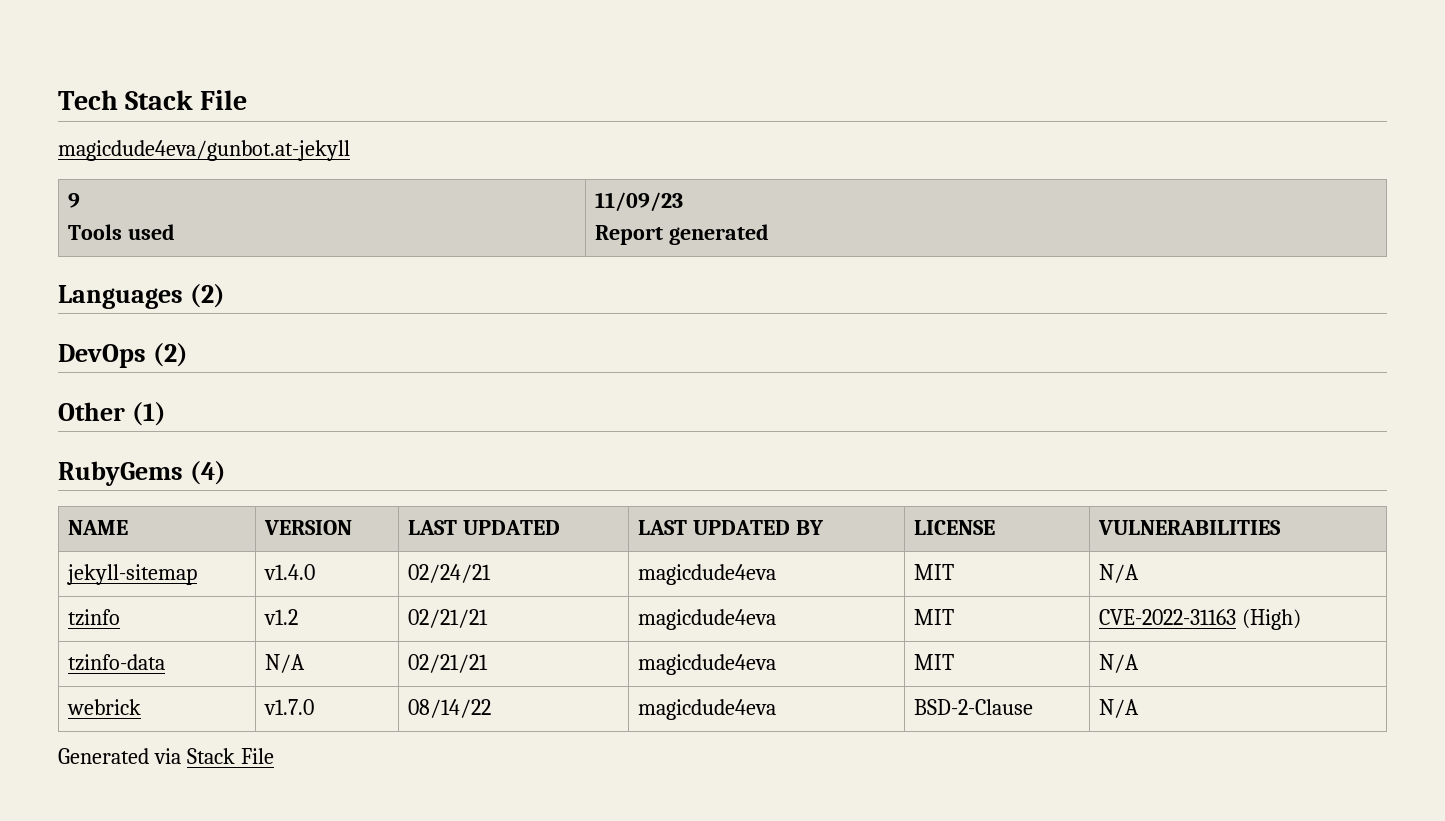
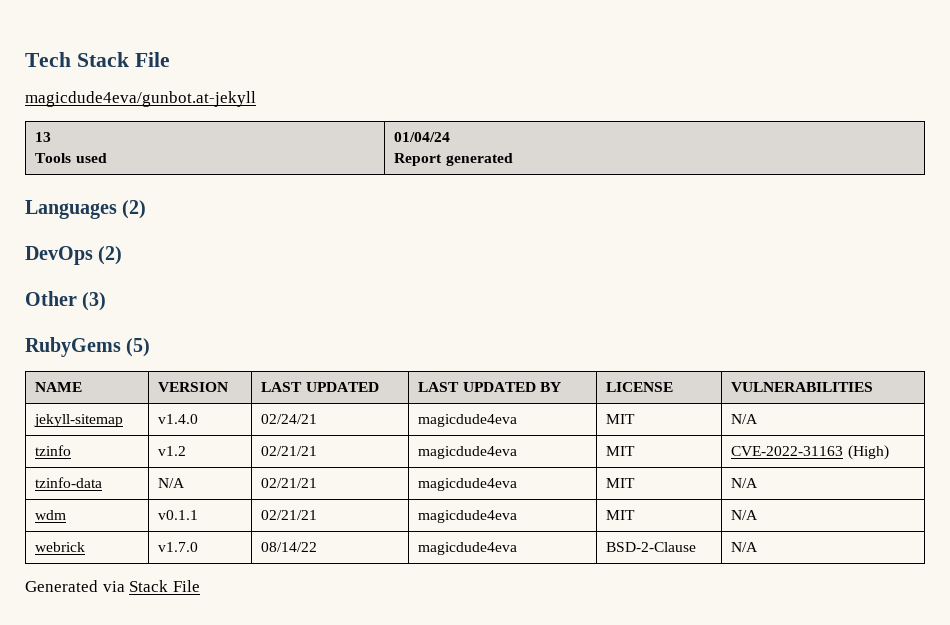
[67,193,80,208] 9 -> [35,132,52,142] 13
[594,192,683,212] 11/09/23 -> [394,132,451,142] 01/04/24
[131,402,166,426] (1) -> [82,292,107,311] (3)
[189,461,226,485] (4) -> [126,338,151,357] (5)
(1139, 663) none -> [35,510,67,520] [158,510,199,520] [261,510,318,520] [418,510,518,523] [606,510,636,520] [731,510,759,520] // wdm | v0.1.1 | 02/21/21 | magicdude4eva | MIT | N/A

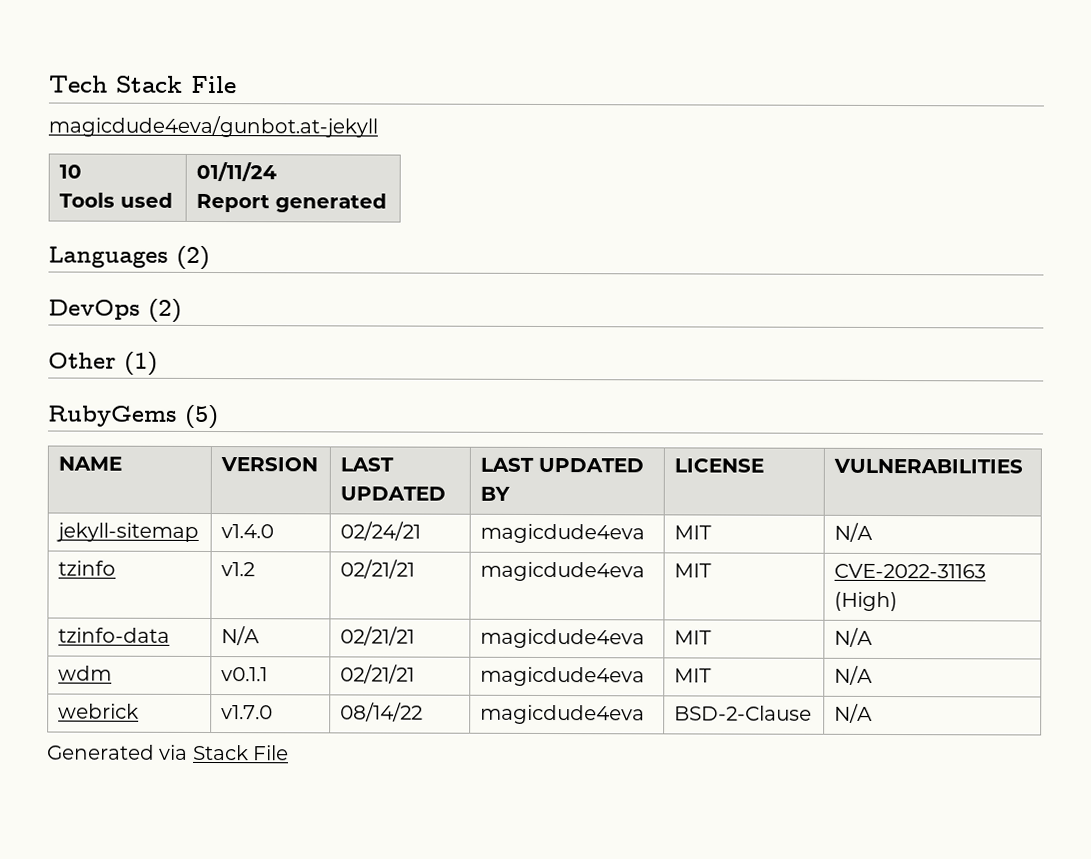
[35,132,52,142] 13 -> [59,164,83,179] 10
[394,132,451,142] 01/04/24 -> [196,161,278,182] 01/11/24
[82,292,107,311] (3) -> [124,351,158,376] (1)

